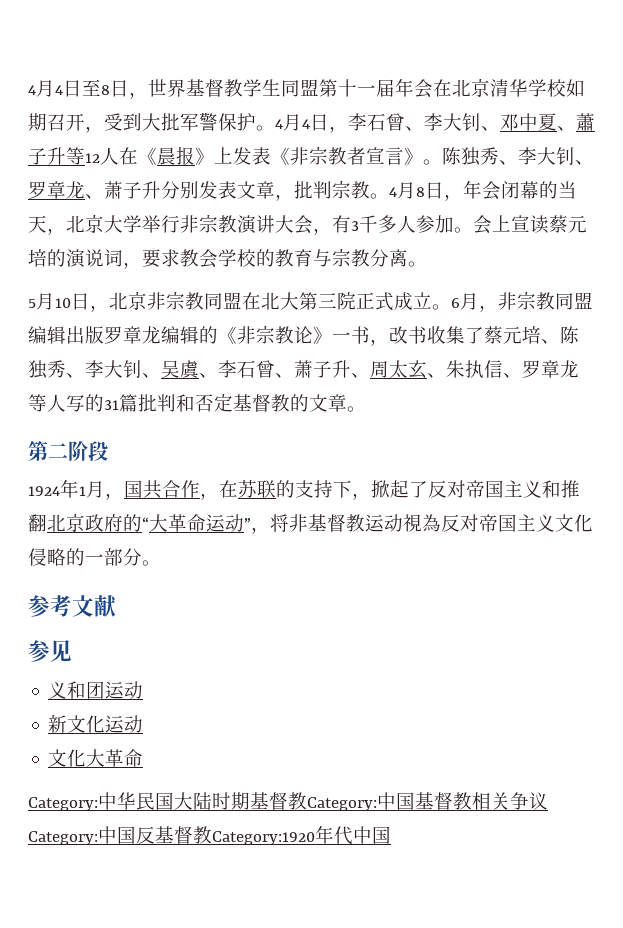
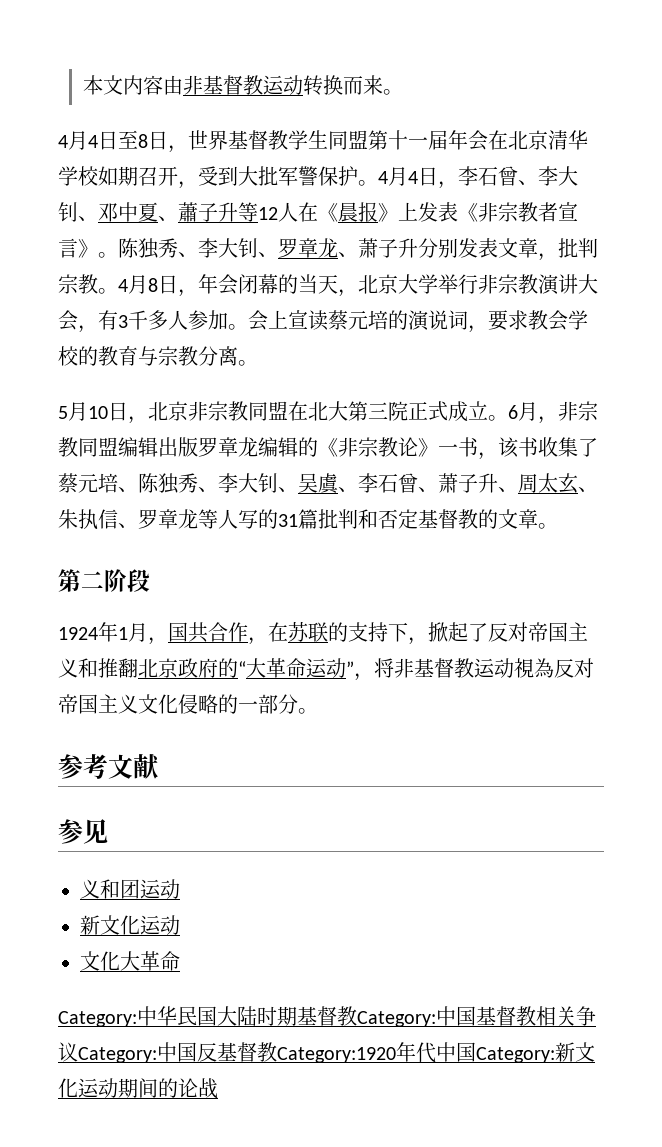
(28, 90) none -> [82,75,403,96] 本文内容由非基督教运动转换而来。 //
[389,326,408,344] 改 -> [498,437,519,458] 该
(391, 835) none -> [476,1042,595,1063] [58,1078,218,1099] Category:新文化运动期间的论战

